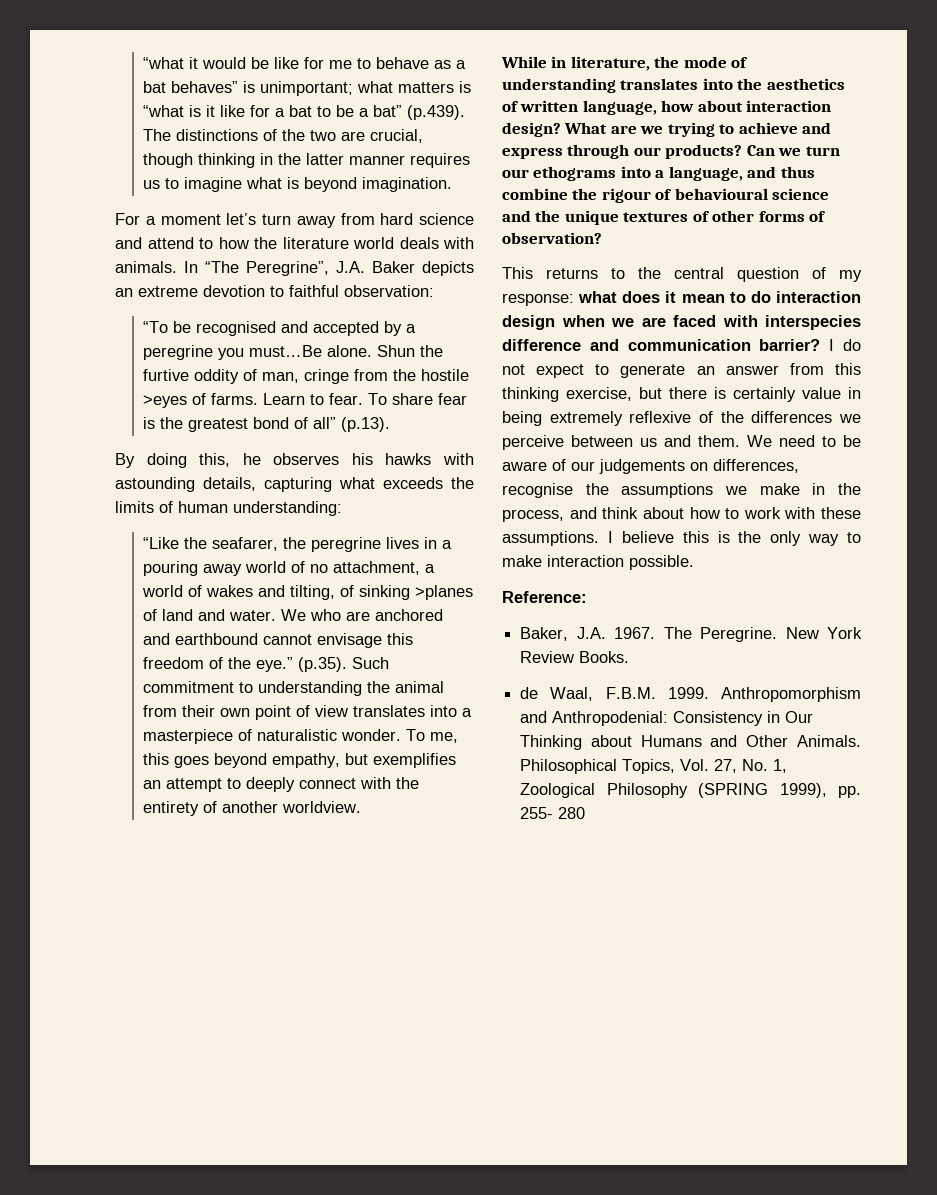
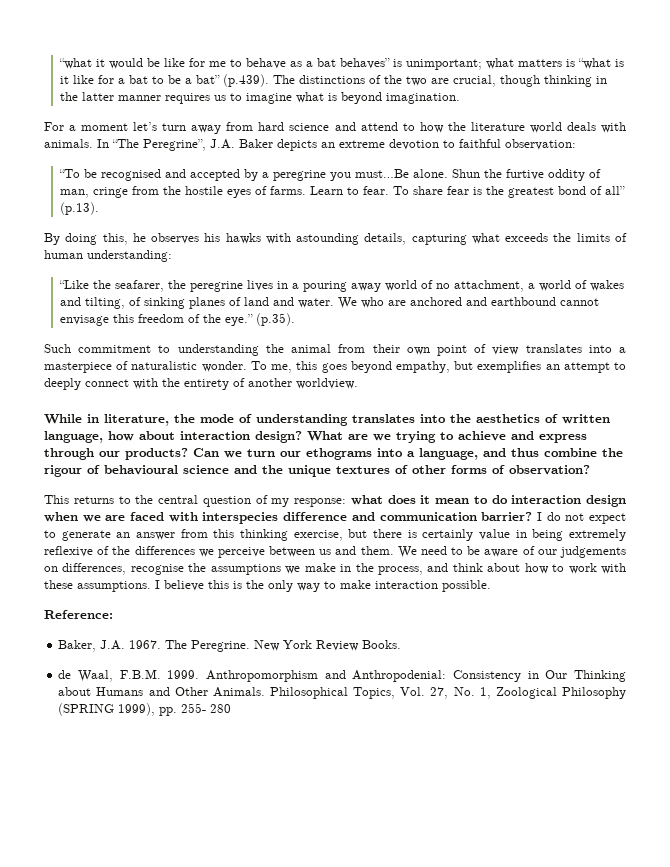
[143,395,188,408] >eyes -> [227,189,252,198] eyes
[415,585,474,600] >planes -> [189,297,226,309] planes
(348, 664) none -> (296, 319) //

